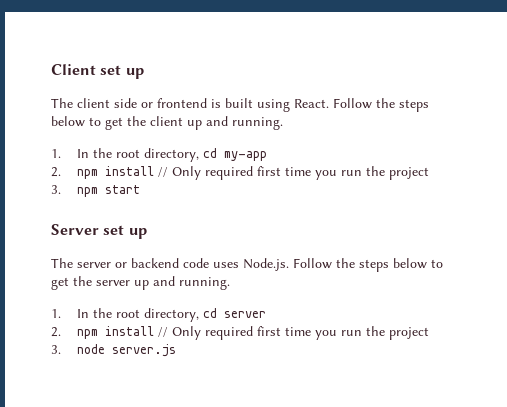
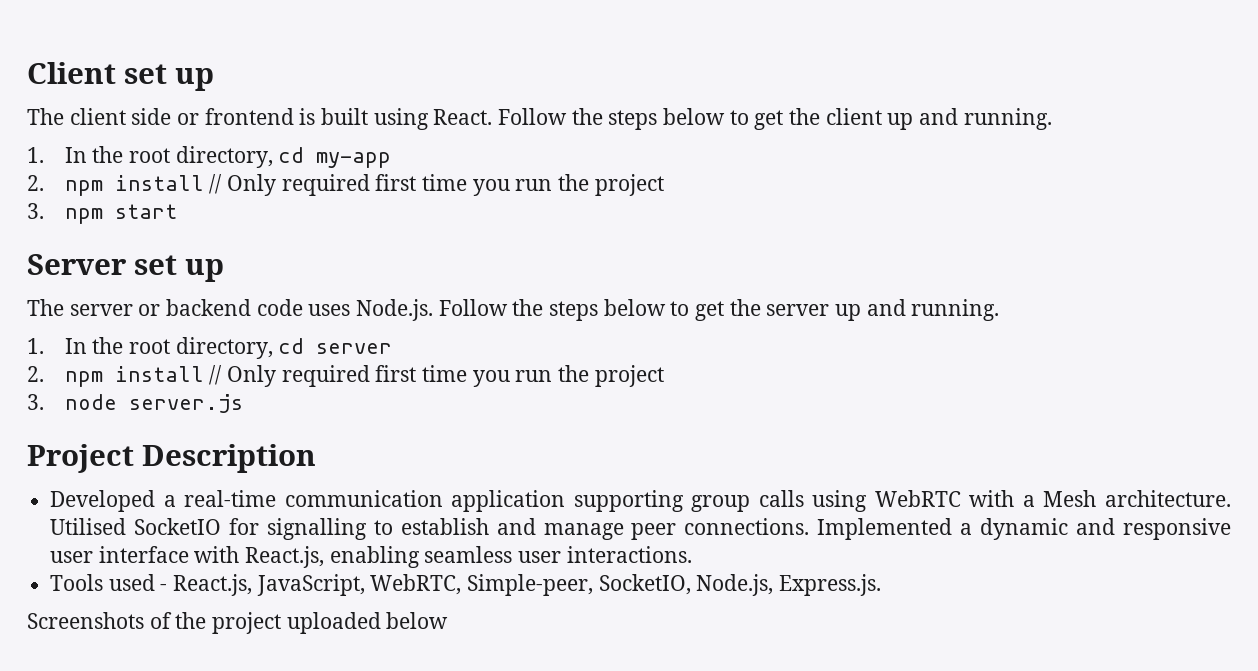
(176, 350) none -> [27,444,316,473] [50,490,1231,512] [50,518,1231,540] [50,546,692,568] [50,574,882,596] [27,612,449,634] // Project Description // Developed a real-time communication application supporting group calls using WebRTC with a Mesh architecture. Utilised SocketIO for signalling to establish and manage peer connections. Implemented a dynamic and responsive user interface with React.js, enabling seamless user interactions. // Tools used - React.js, JavaScript, WebRTC, Simple-peer, SocketIO, Node.js, Express.js. // Screenshots of the project uploaded below

